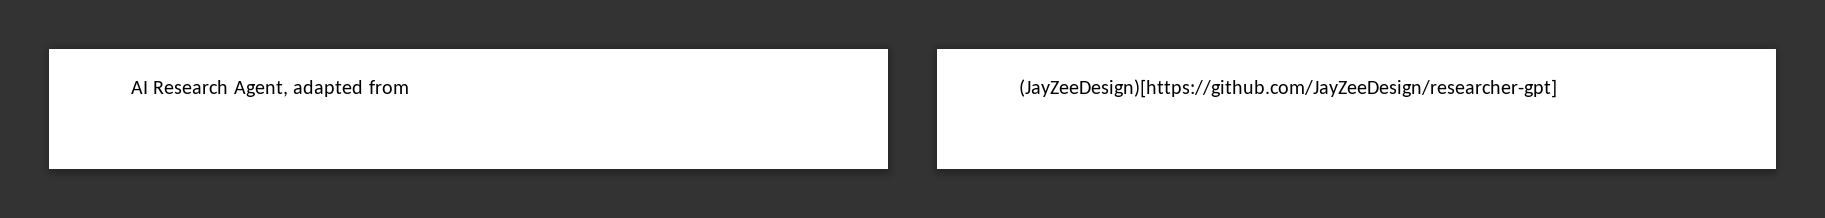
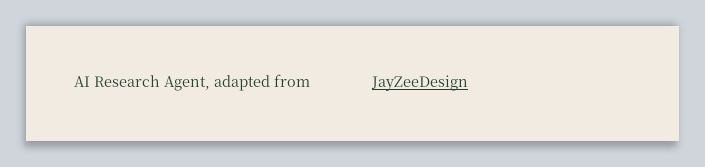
[1019,79,1557,98] (JayZeeDesign)[https://github.com/JayZeeDesign/researcher-gpt] -> [371,75,468,91] JayZeeDesign

